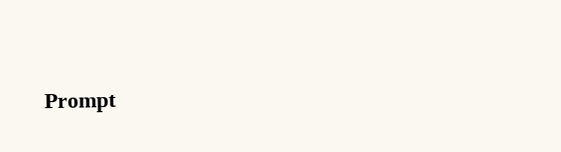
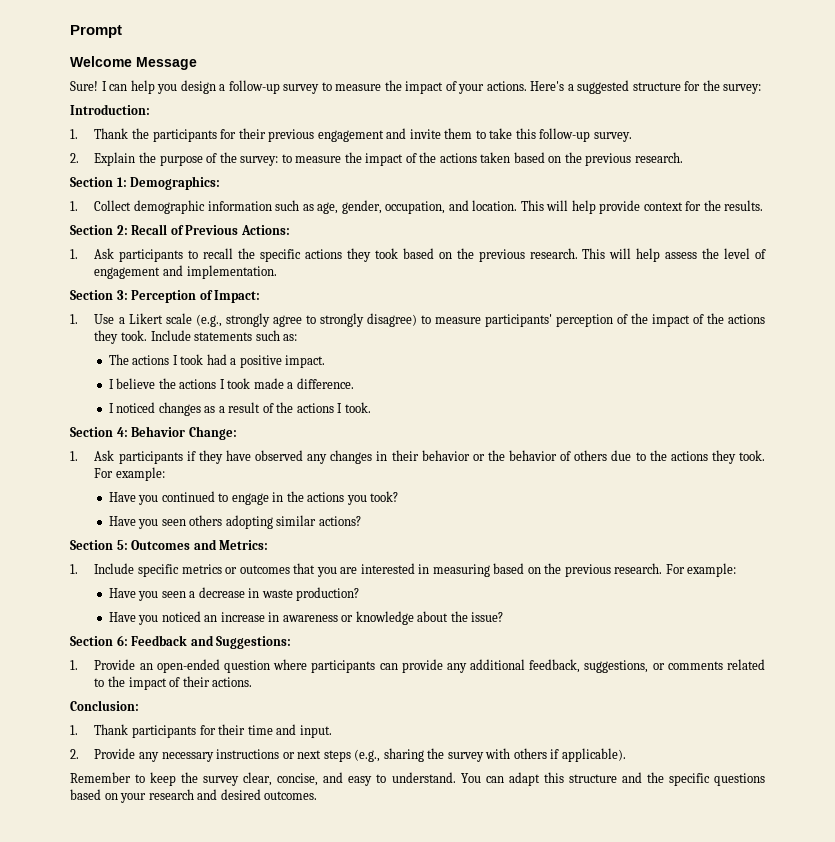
(117, 103) none -> [70,56,197,70] [70,80,762,94] [70,104,150,115] [70,128,632,142] [70,152,683,166] [70,176,221,190] [70,200,764,214] [70,224,290,235] [70,248,766,262] [94,265,277,279] [70,290,261,303] [70,313,765,327] [94,330,298,344] [108,354,326,368] [108,378,354,389] [108,402,371,416] [70,426,237,440] [70,450,765,464] [94,467,165,481] [108,491,399,505] [108,515,361,529] [70,539,269,550] [70,563,737,577] [108,587,360,601] [108,611,504,625] [70,635,292,649] [70,659,766,673] [94,676,253,690] [70,700,139,711] [70,724,332,738] [70,748,626,762] [70,772,765,786] [70,789,318,803] // Welcome Message // Sure! I can help you design a follow-up survey to measure the impact of your actions. Here's a suggested structure for the survey: // Introduction: // 1. Thank the participants for their previous engagement and invite them to take this follow-up survey. // 2. Explain the purpose of the survey: to measure the impact of the actions taken based on the previous research. // Section 1: Demographics: // 1. Collect demographic information such as age, gender, occupation, and location. This will help provide context for the results. // Section 2: Recall of Previous Actions: // 1. Ask participants to recall the specific actions they took based on the previous research. This will help assess the level of engagement and implementation. // Section 3: Perception of Impact: // 1. Use a Likert scale (e.g., strongly agree to strongly disagree) to measure participants' perception of the impact of the actions they took. Include statements such as: // The actions I took had a positive impact. // I believe the actions I took made a difference. // I noticed changes as a result of the actions I took. // Section 4: Behavior Change: // 1. Ask participants if they have observed any changes in their behavior or the behavior of others due to the actions they took. For example: // Have you continued to engage in the actions you took? // Have you seen others adopting similar actions? // Section 5: Outcomes and Metrics: // 1. Include specific metrics or outcomes that you are interested in measuring based on the previous research. For example: // Have you seen a decrease in waste production? // Have you noticed an increase in awareness or knowledge about the issue? // Section 6: Feedback and Suggestions: // 1. Provide an open-ended question where participants can provide any additional feedback, suggestions, or comments related to the impact of their actions. // Conclusion: // 1. Thank participants for their time and input. // 2. Provide any necessary instructions or next steps (e.g., sharing the survey with others if applicable). // Remember to keep the survey clear, concise, and easy to understand. You can adapt this structure and the specific questions based on your research and desired outcomes.

